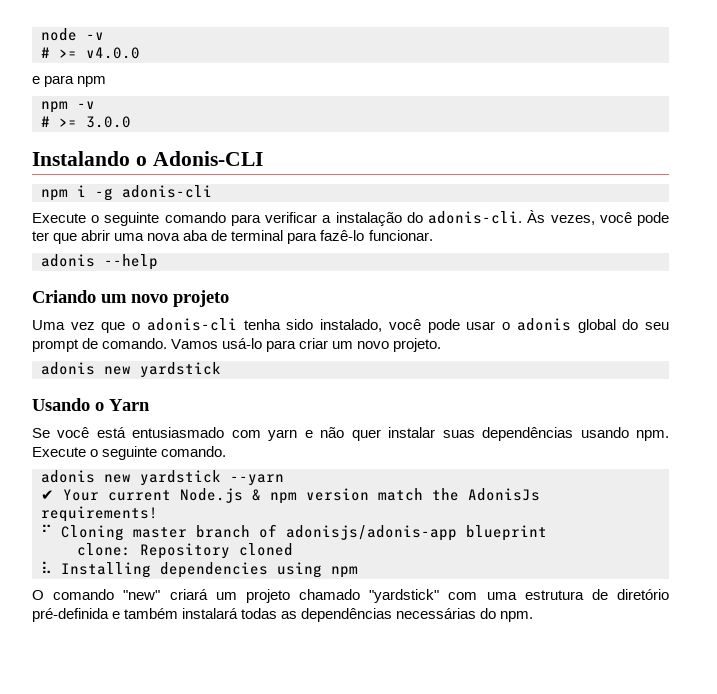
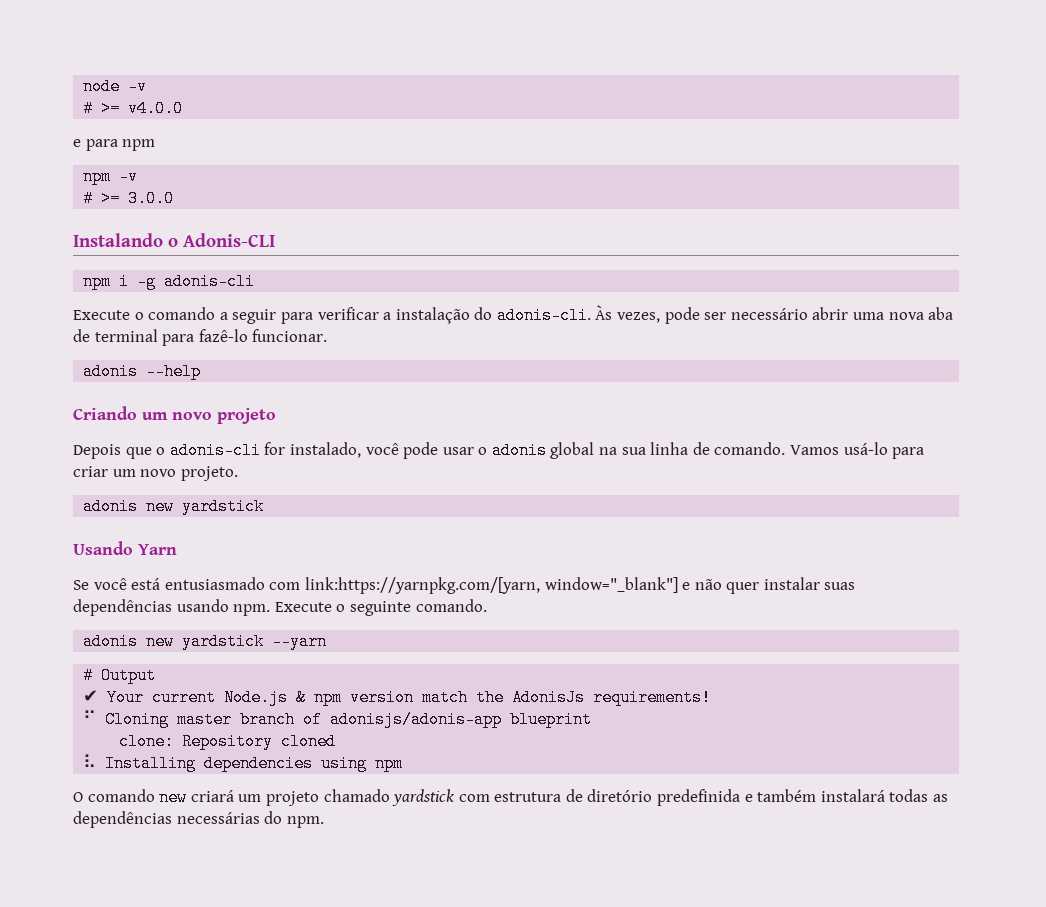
[104,212,226,226] seguinte comando -> [148,307,277,324] comando a seguir
[599,212,670,226] [32,231,78,244] você pode ter que -> [664,307,808,324] pode ser necessário
[32,320,95,330] Uma vez -> [73,444,121,459] Depois
[243,319,314,330] tenha sido -> [264,442,286,455] for
[622,319,670,330] [32,339,79,352] do seu prompt -> [599,442,689,455] na sua linha
[95,402,104,411] o -> (133, 548) none
[268,429,298,441] yarn -> [304,577,678,594] link:https://yarnpkg.com/[yarn, window="_blank"]
(284, 480) none -> [83,667,157,684] // # Output
[123,590,161,600] "new" -> [159,789,188,806] new
[369,589,517,603] "yardstick" com uma -> [392,789,490,806] yardstick com
[32,608,109,622] pré-definida -> [657,789,741,806] predefinida

